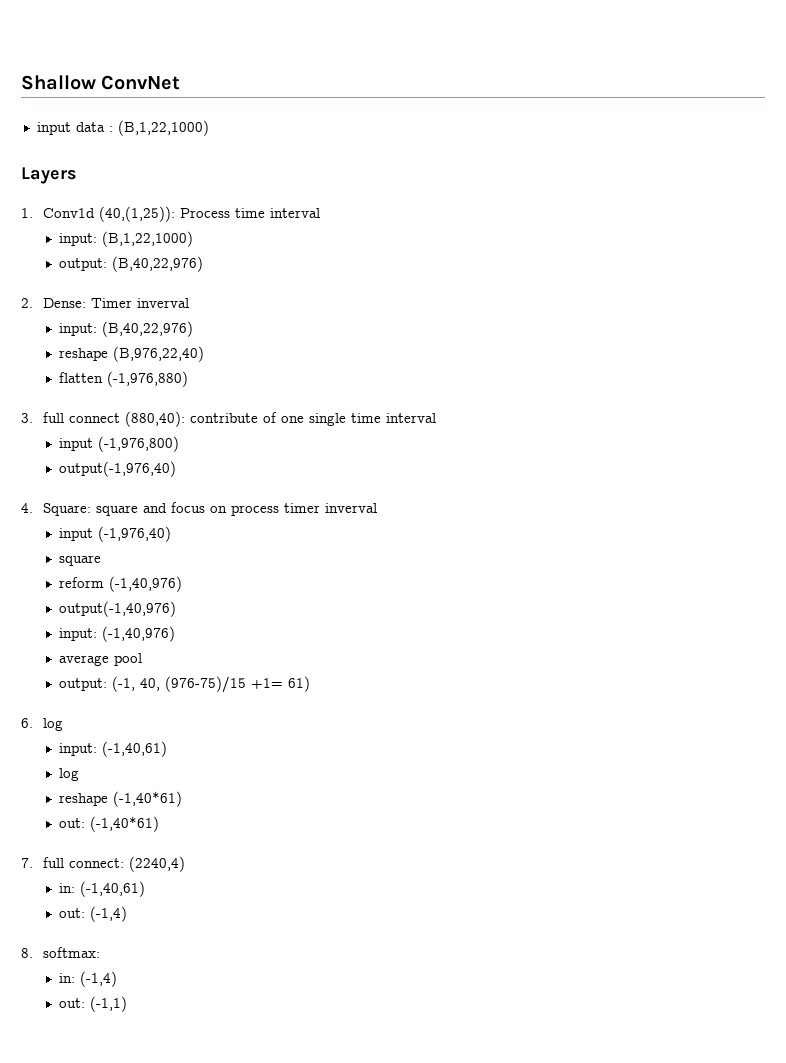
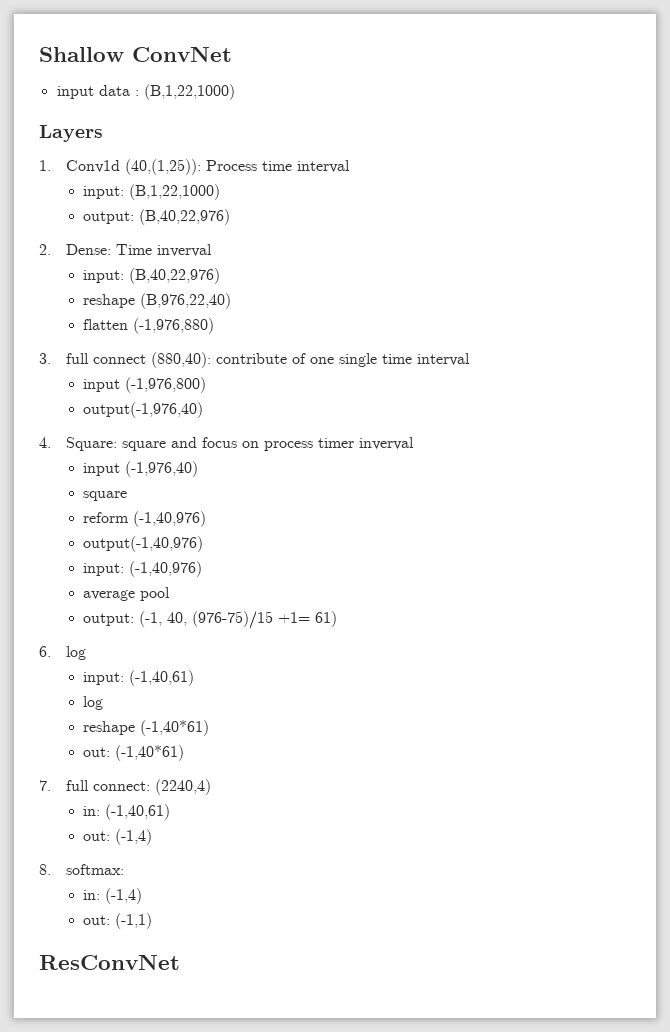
[91,298,133,308] Timer -> [115,244,152,255] Time
(127, 1004) none -> [39,955,180,970] // ResConvNet

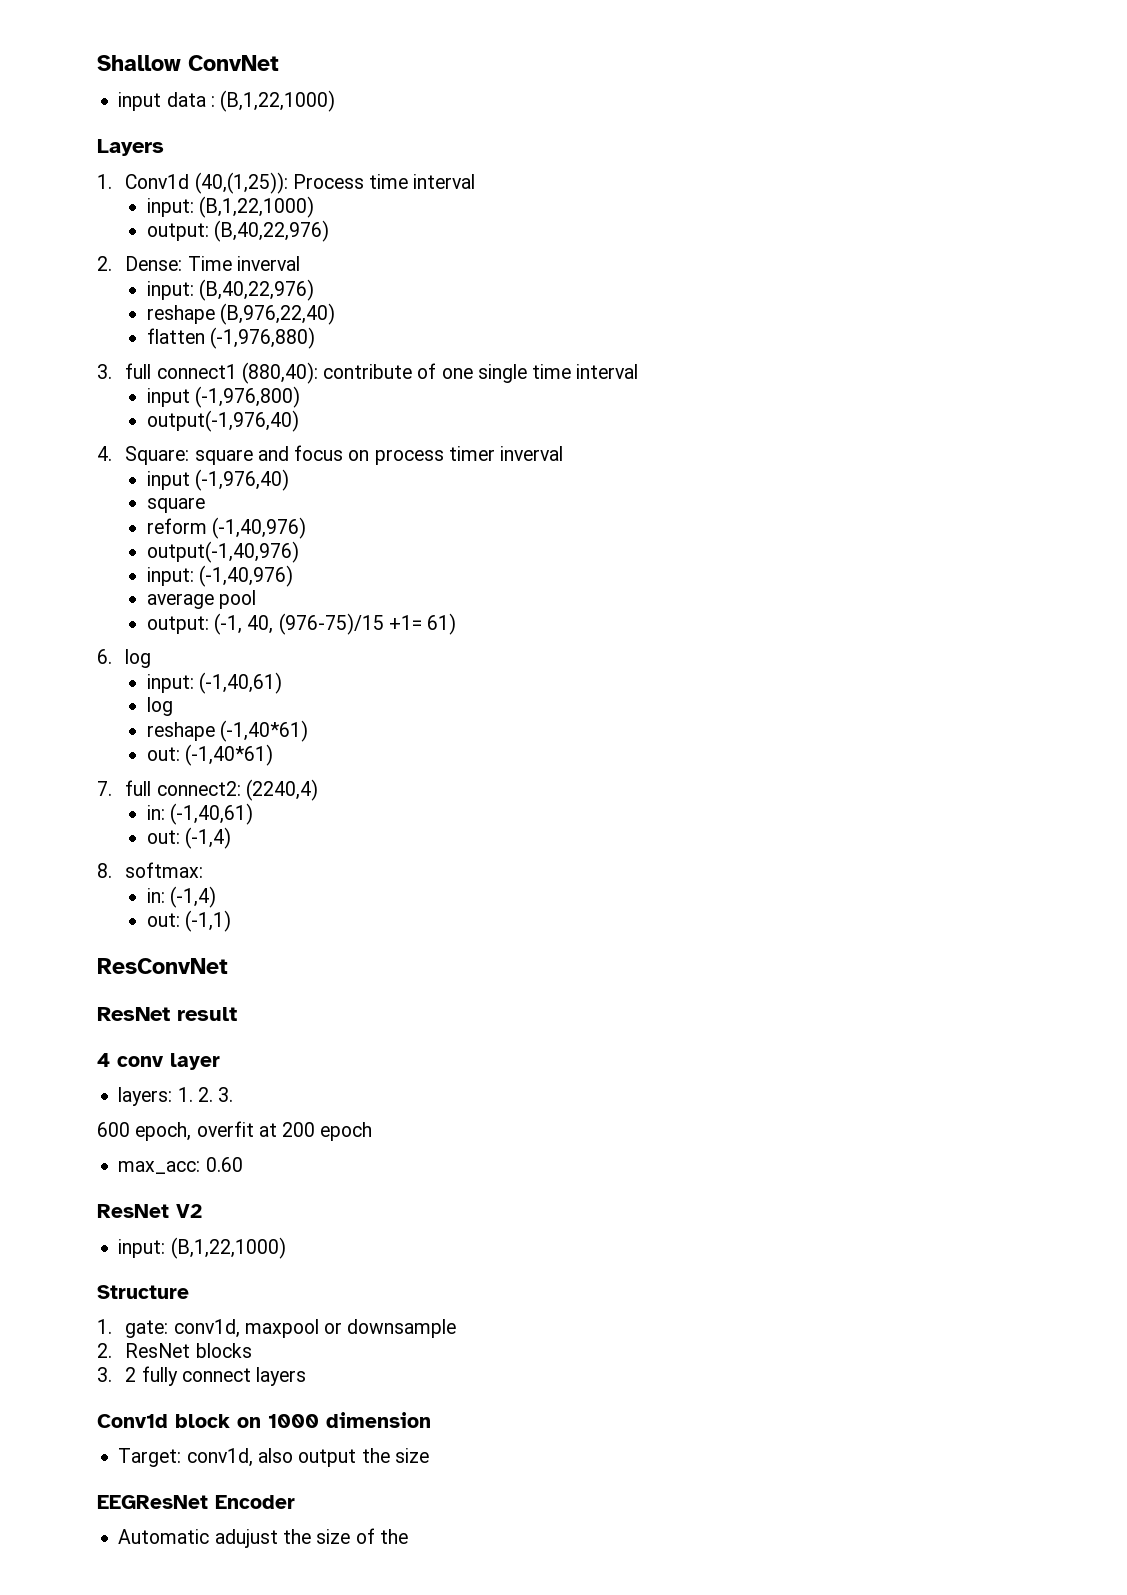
[92,354,146,364] connect -> [156,364,237,379] connect1
[92,781,150,791] connect: -> [156,781,241,796] connect2:
(180, 962) none -> [97,1007,237,1021] [97,1053,220,1070] [118,1087,234,1106] [97,1121,373,1141] [118,1157,243,1174] [97,1204,202,1218] [118,1237,286,1259] [97,1285,189,1299] [97,1319,457,1338] [97,1343,252,1358] [97,1366,307,1386] [97,1412,431,1428] [118,1448,429,1467] [97,1495,295,1509] [118,1528,408,1548] // ResNet result // 4 conv layer // layers: 1. 2. 3. // 600 epoch, overfit at 200 epoch // max_acc: 0.60 // ResNet V2 // input: (B,1,22,1000) // Structure // 1. gate: conv1d, maxpool or downsample // 2. ResNet blocks // 3. 2 fully connect layers // Conv1d block on 1000 dimension // Target: conv1d, also output the size // EEGResNet Encoder // Automatic adujust the size of the

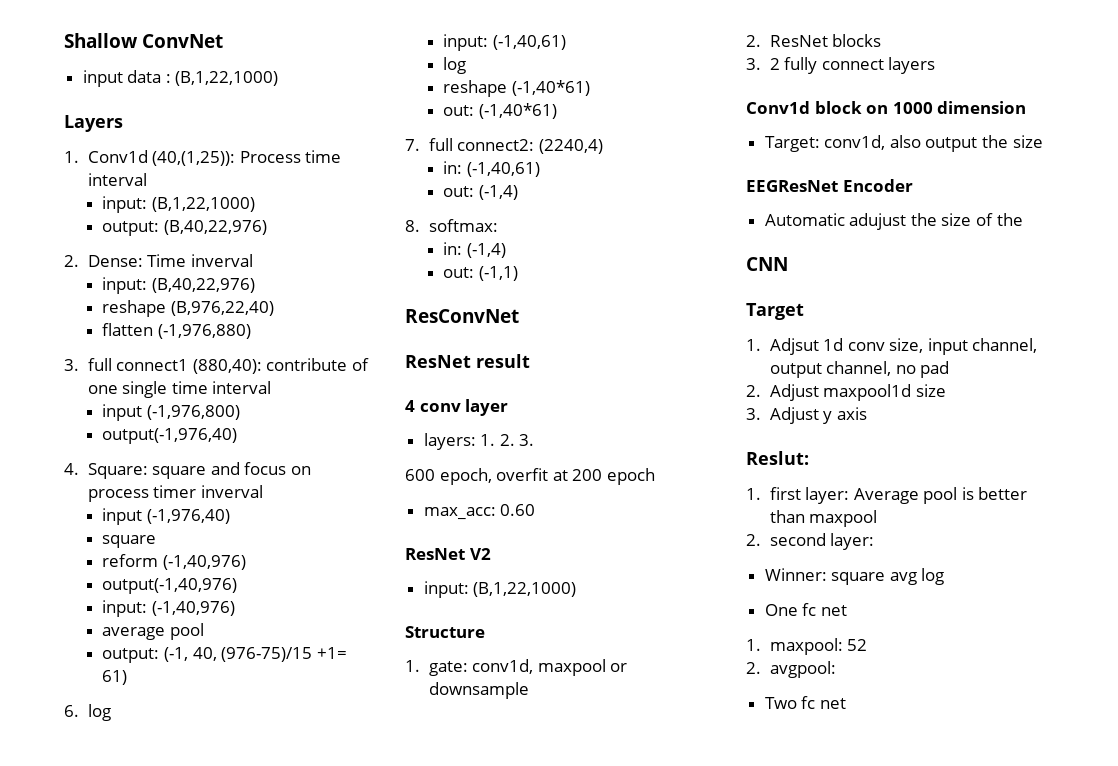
(408, 1536) none -> [746,257,788,271] [746,303,804,320] [746,338,1038,355] [769,361,950,378] [746,384,946,401] [746,407,867,424] [746,451,809,465] [746,487,1028,504] [769,510,878,527] [746,533,875,550] [764,568,945,585] [764,603,847,616] [746,638,868,655] [746,661,836,678] [764,696,846,709] // CNN // Target // 1. Adjsut 1d conv size, input channel, output channel, no pad // 2. Adjust maxpool1d size // 3. Adjust y axis // Reslut: // 1. first layer: Average pool is better than maxpool // 2. second layer: // Winner: square avg log // One fc net // 1. maxpool: 52 // 2. avgpool: // Two fc net

